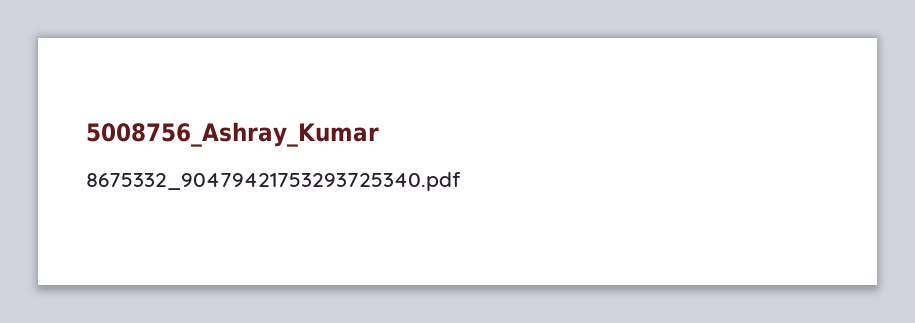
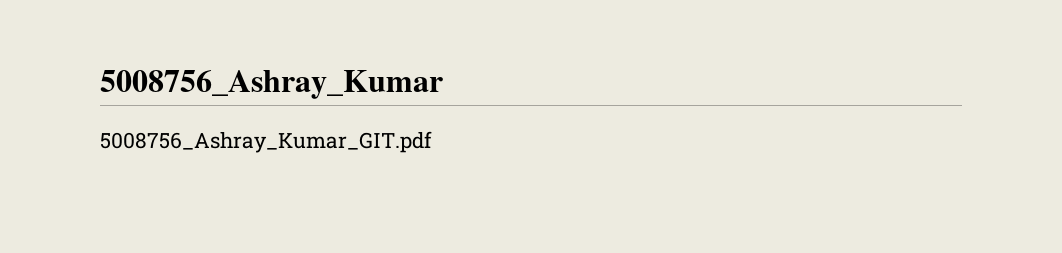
[86,172,461,191] 8675332_90479421753293725340.pdf -> [100,131,432,153] 5008756_Ashray_Kumar_GIT.pdf

